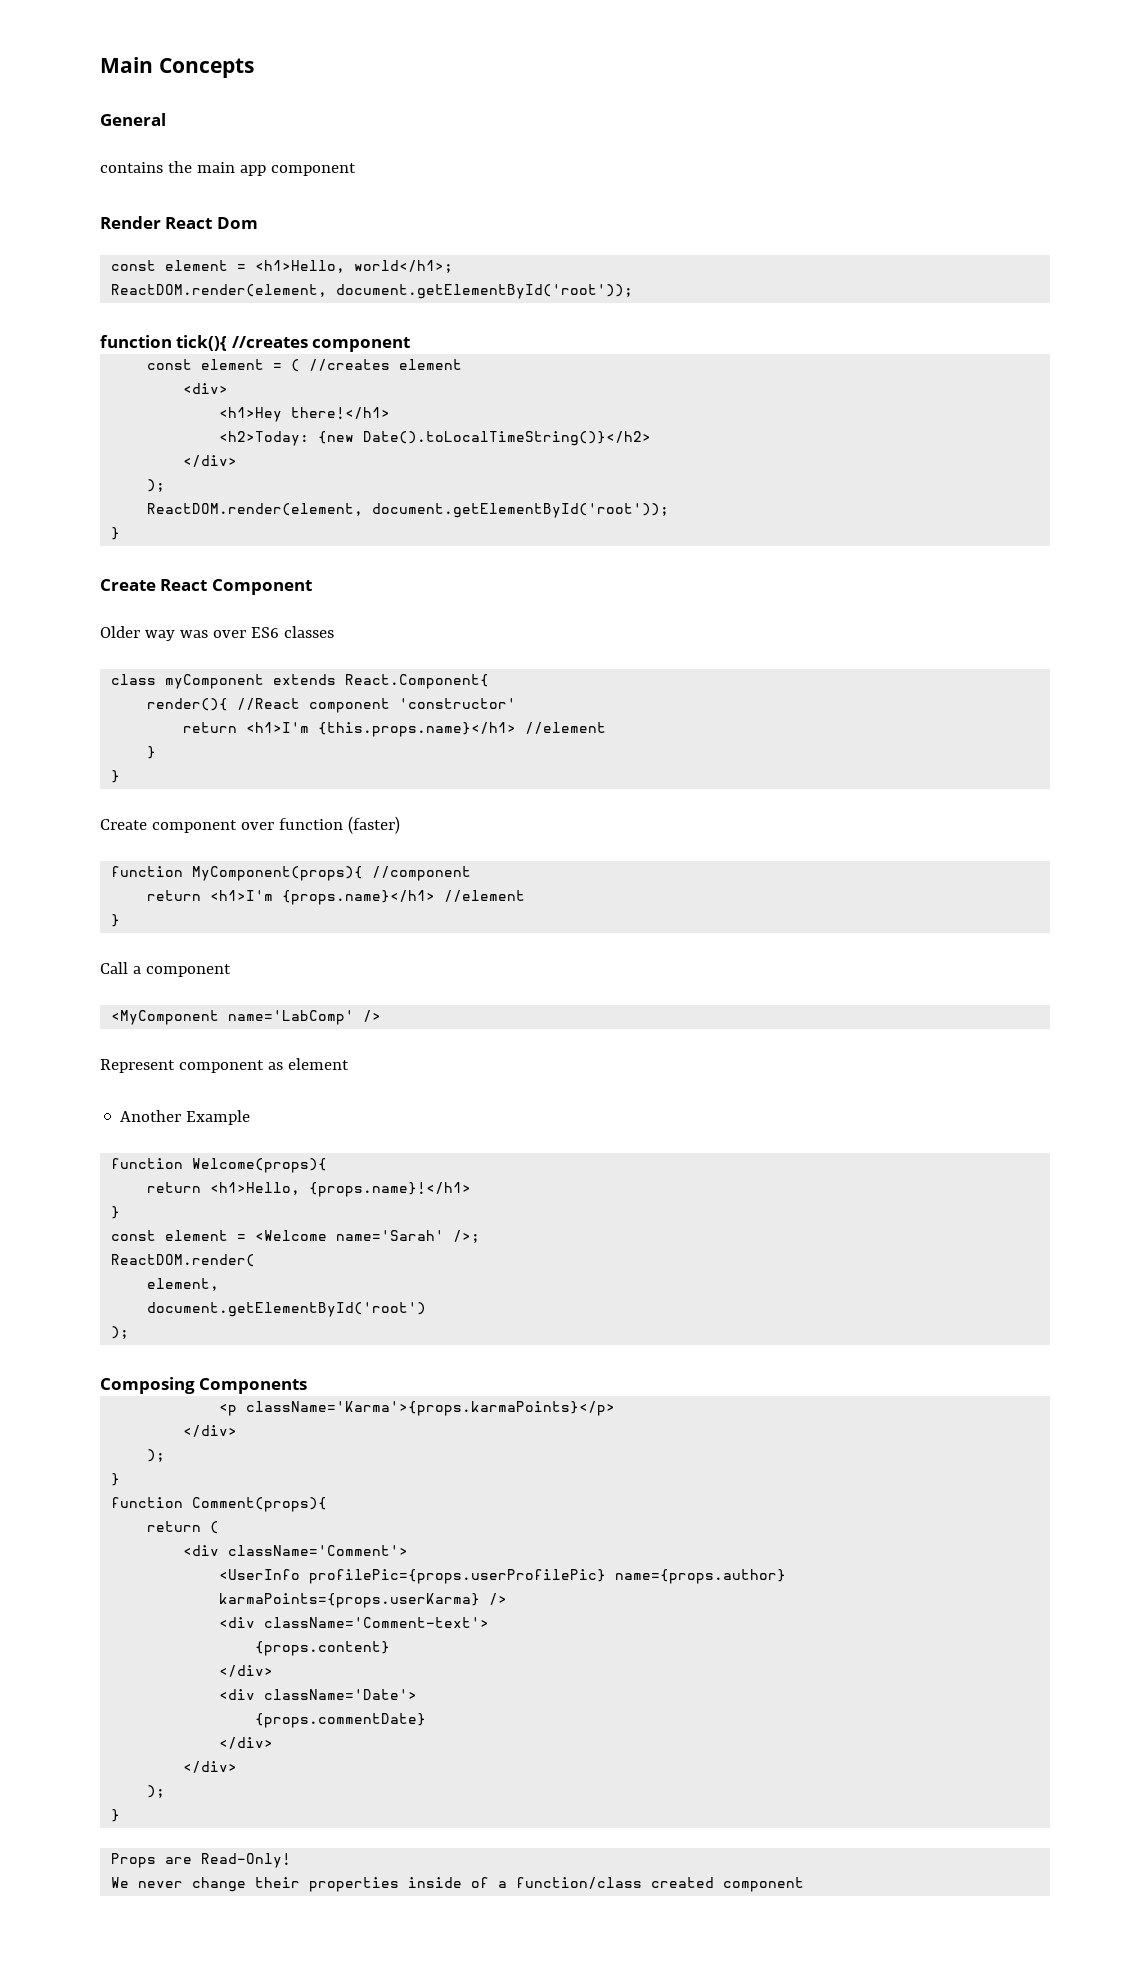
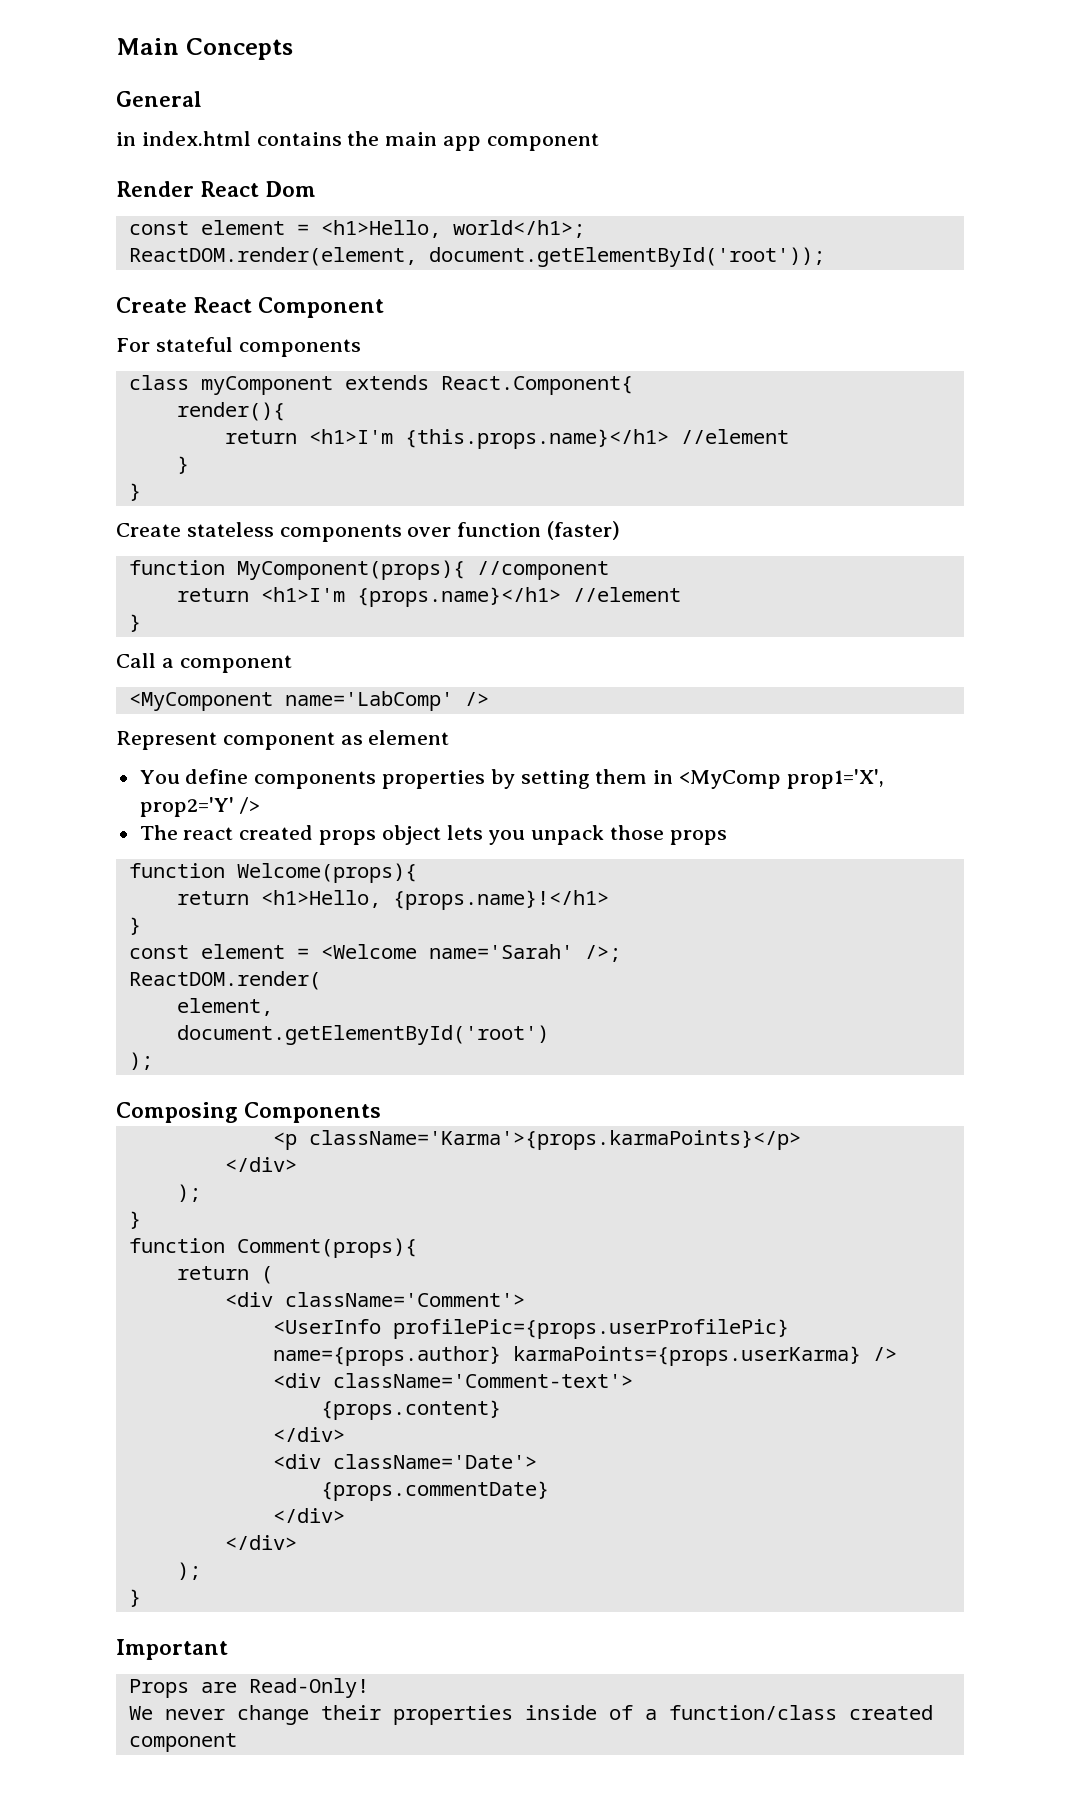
(166, 119) none -> [116,131,251,146] in index.html
[100,335,411,352] [147,359,463,372] [183,383,229,394] [219,407,391,422] [219,431,652,446] [183,455,238,467] [147,479,166,492] [147,503,670,518] [111,527,121,540] [100,579,312,595] [100,626,334,641] function tick(){ //creates component // const element = ( //creates element // <div> // <h1>Hey there!</h1> // <h2>Today: {new Date().toLocalTimeString()}</h2> // </div> // ); // ReactDOM.render(element, document.getElementById('root')); // } // Create React Component // Older way was over ES6 classes -> [116,297,385,318] [116,337,361,357] Create React Component // For stateful components
[237,698,517,713] //React component 'constructor' -> (285, 411) none
[151,820,237,833] component -> [186,522,402,542] stateless components
[120,1110,251,1125] Another Example -> [139,769,884,789] [139,797,261,817] [139,825,727,845] You define components properties by setting them in <MyComp prop1='X', prop2='Y' /> // The react created props object lets you unpack those props
(121, 1815) none -> [116,1639,228,1660] // Important

